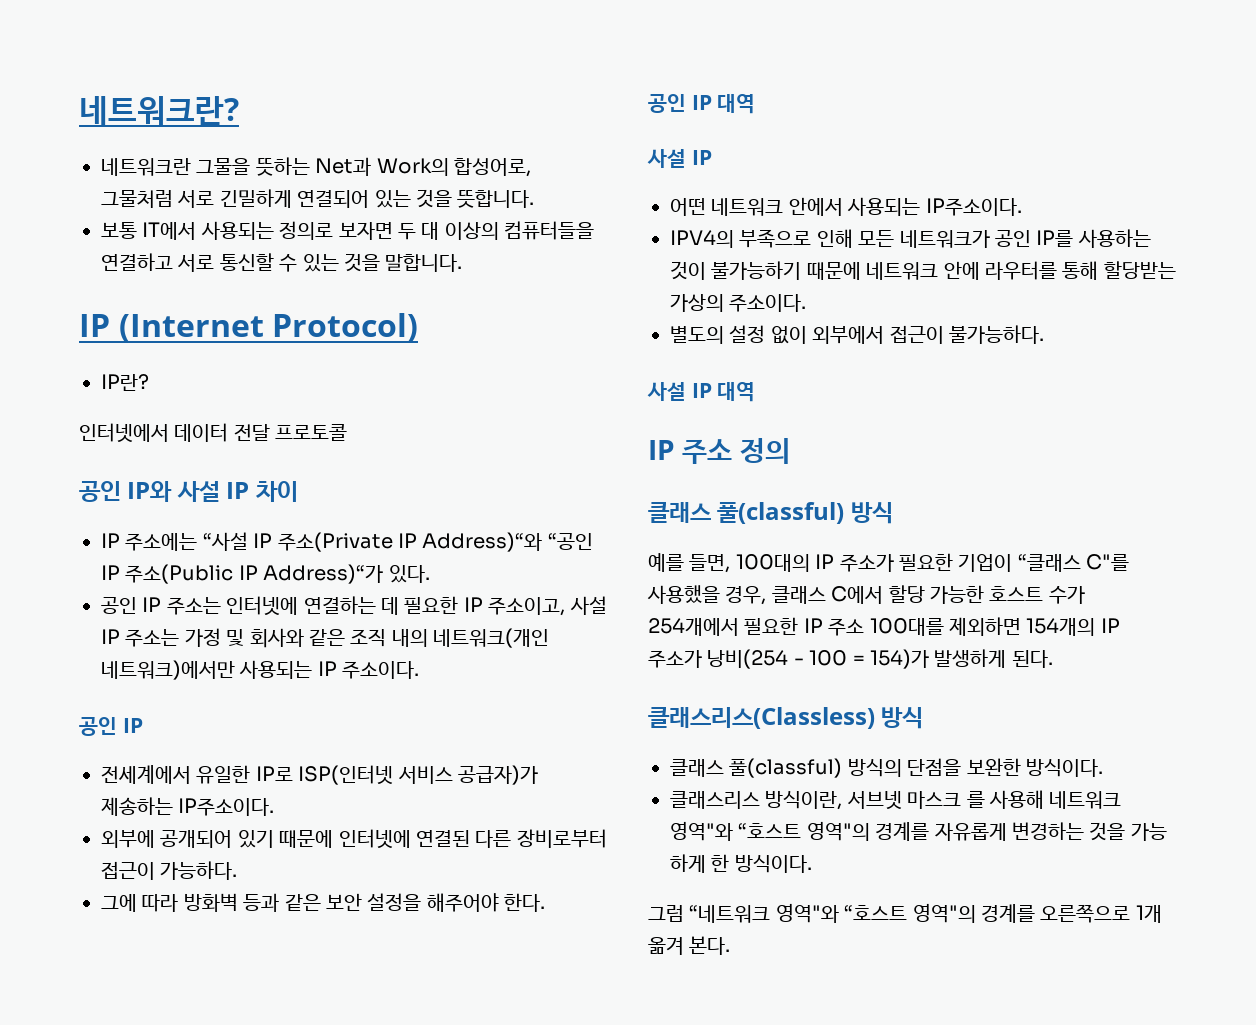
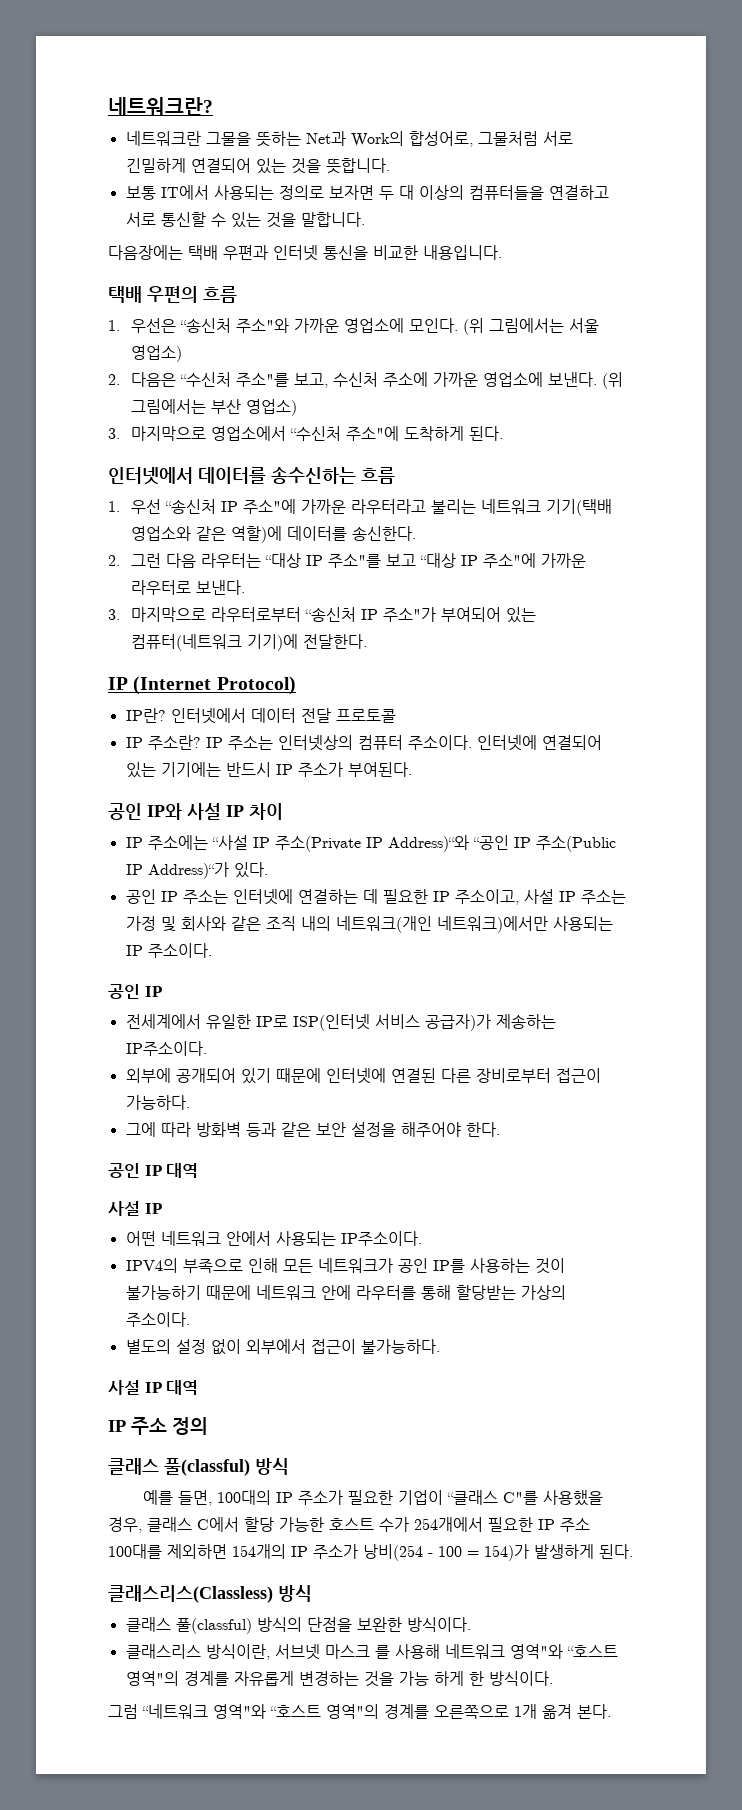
(463, 263) none -> [108,245,502,261] [108,286,237,303] [108,318,600,335] [131,345,183,362] [108,372,624,389] [131,399,298,416] [108,426,504,441] [108,467,395,485] [108,499,613,516] [131,526,417,543] [108,553,587,568] [131,580,246,595] [108,607,537,623] [131,634,368,651] // 다음장에는 택배 우편과 인터넷 통신을 비교한 내용입니다. // 택배 우편의 흐름 // 1. 우선은 “송신처 주소"와 가까운 영업소에 모인다. (위 그림에서는 서울 영업소) // 2. 다음은 “수신처 주소"를 보고, 수신처 주소에 가까운 영업소에 보낸다. (위 그림에서는 부산 영업소) // 3. 마지막으로 영업소에서 “수신처 주소"에 도착하게 된다. // 인터넷에서 데이터를 송수신하는 흐름 // 1. 우선 “송신처 IP 주소"에 가까운 라우터라고 불리는 네트워크 기기(택배 영업소와 같은 역할)에 데이터를 송신한다. // 2. 그런 다음 라우터는 “대상 IP 주소"를 보고 “대상 IP 주소"에 가까운 라우터로 보낸다. // 3. 마지막으로 라우터로부터 “송신처 IP 주소"가 부여되어 있는 컴퓨터(네트워크 기기)에 전달한다.
(149, 382) // -> (166, 715) none
(348, 432) none -> [125,735,602,751] [125,762,412,778] // IP 주소란? IP 주소는 인터넷상의 컴퓨터 주소이다. 인터넷에 연결되어 있는 기기에는 반드시 IP 주소가 부여된다.

